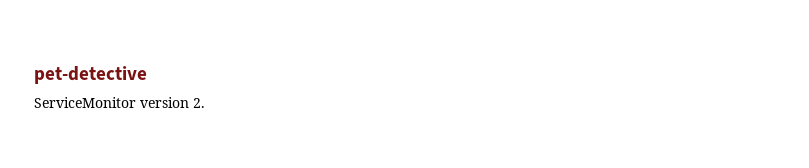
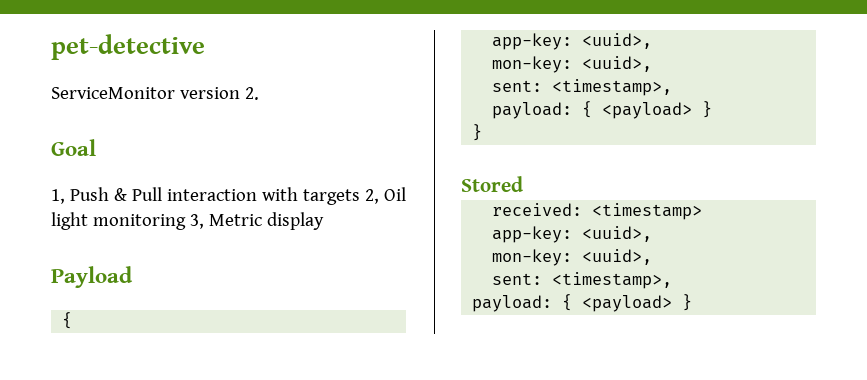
(205, 103) none -> [51,139,96,156] [51,187,406,205] [51,212,324,230] [51,266,133,288] [62,312,73,329] [492,33,653,50] [492,56,653,73] [492,79,673,96] [492,101,713,119] [472,124,483,141] [461,176,523,192] [492,203,703,220] [492,226,653,243] [492,249,653,266] [492,272,673,289] [472,294,693,312] // Goal // 1, Push & Pull interaction with targets 2, Oil light monitoring 3, Metric display // Payload // { // app-key: <uuid>, // mon-key: <uuid>, // sent: <timestamp>, // payload: { <payload> } // } // Stored // received: <timestamp> // app-key: <uuid>, // mon-key: <uuid>, // sent: <timestamp>, // payload: { <payload> }

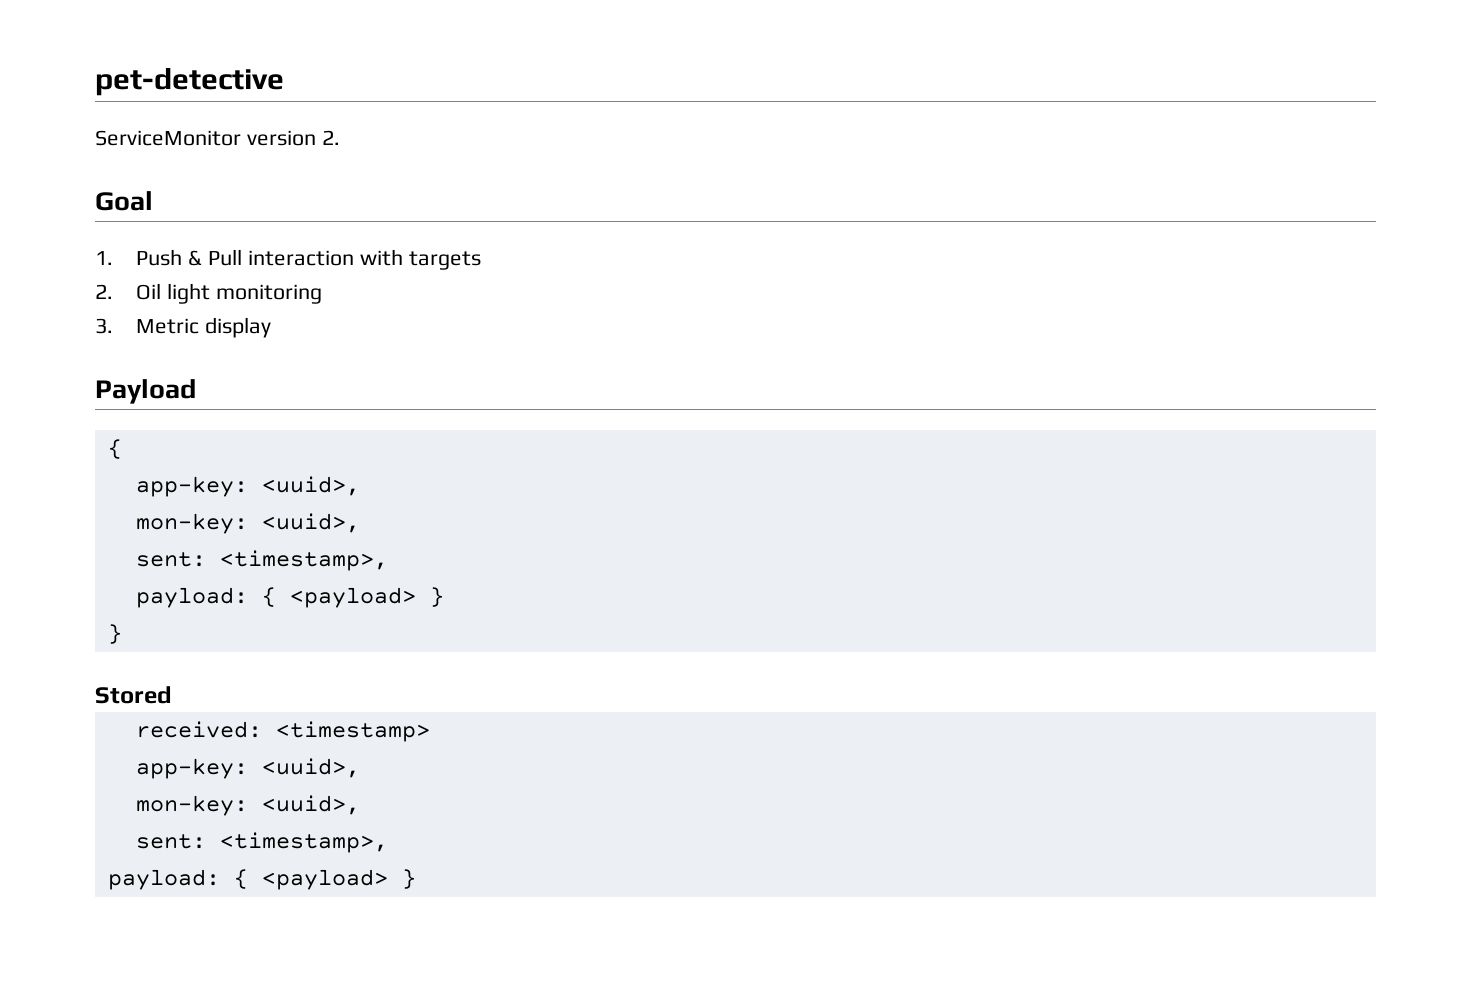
[51,189,65,204] 1, -> [95,251,113,265] 1.
[364,189,379,204] 2, -> [95,284,113,299] // 2.
[189,214,204,229] 3, -> [95,318,113,334] // 3.

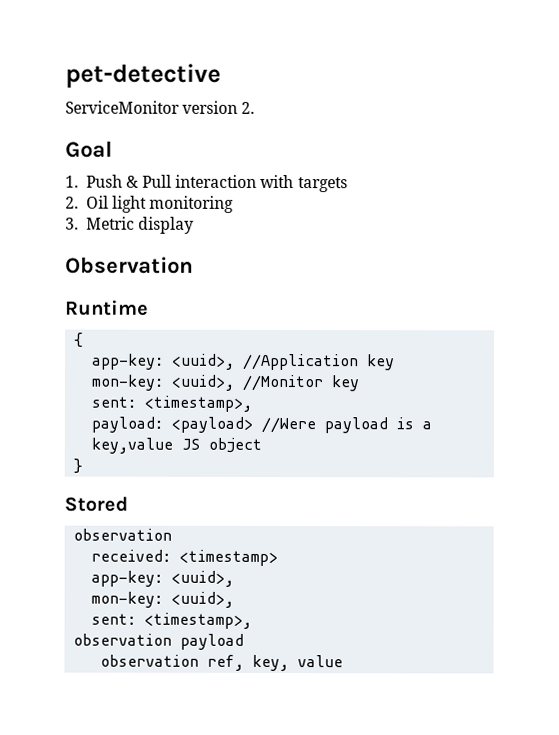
[95,379,196,404] Payload -> [65,256,194,274] [65,299,149,316] Observation // Runtime
[135,513,360,534] [135,550,388,571] [135,587,444,608] // mon-key: <uuid>, // sent: <timestamp>, // payload: { <payload> } -> [242,353,396,371] [91,374,360,392] [91,395,253,412] [91,416,433,434] [91,437,263,454] //Application key // mon-key: <uuid>, //Monitor key // sent: <timestamp>, // payload: <payload> //Were payload is a key,value JS object
(172, 695) none -> [73,528,173,541] // observation
[107,869,416,890] payload: { <payload> } -> [73,633,245,650] [100,654,344,672] observation payload // observation ref, key, value

